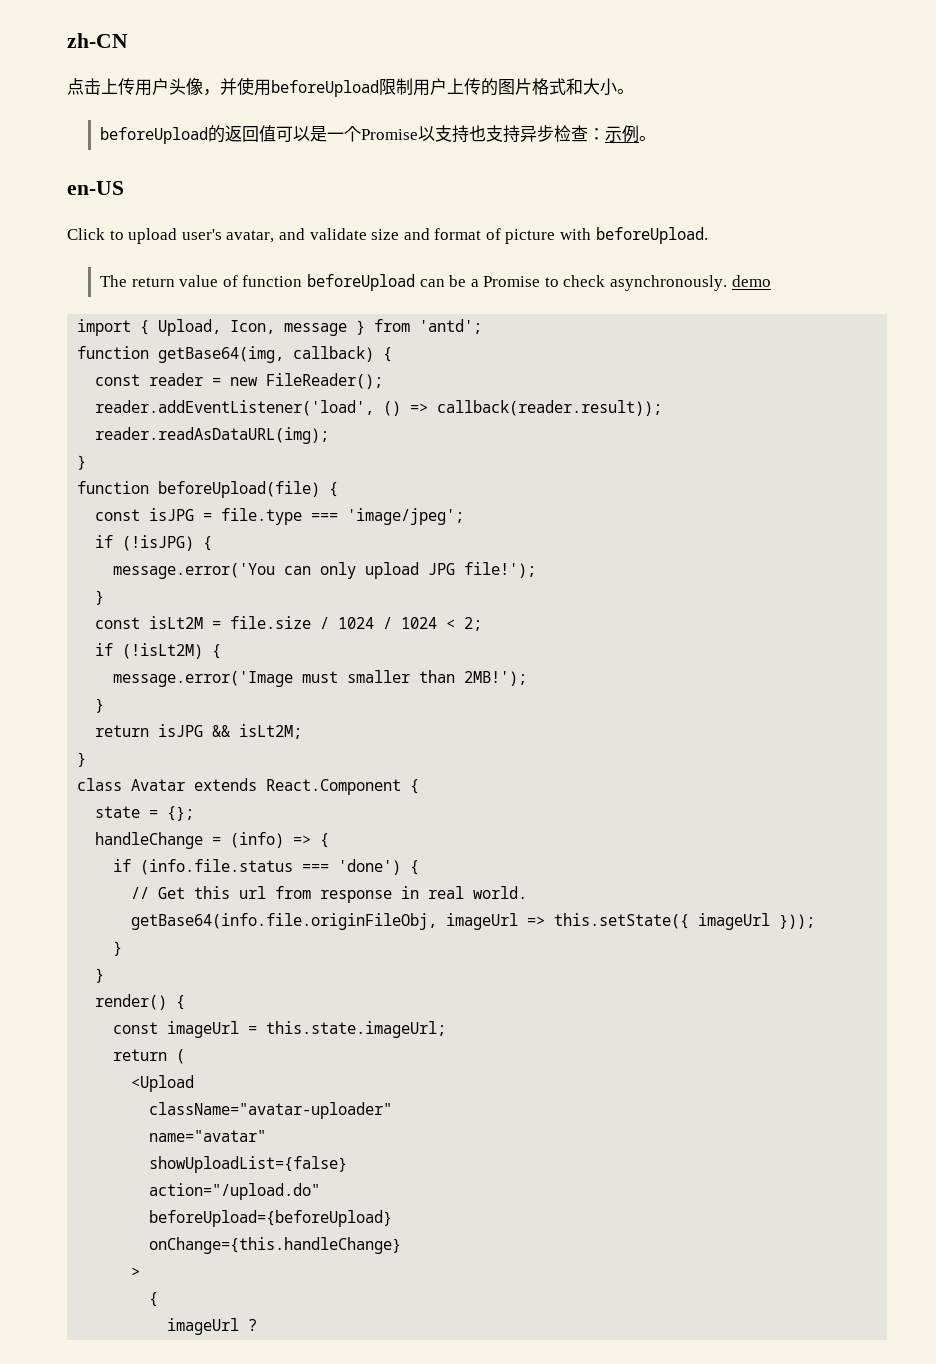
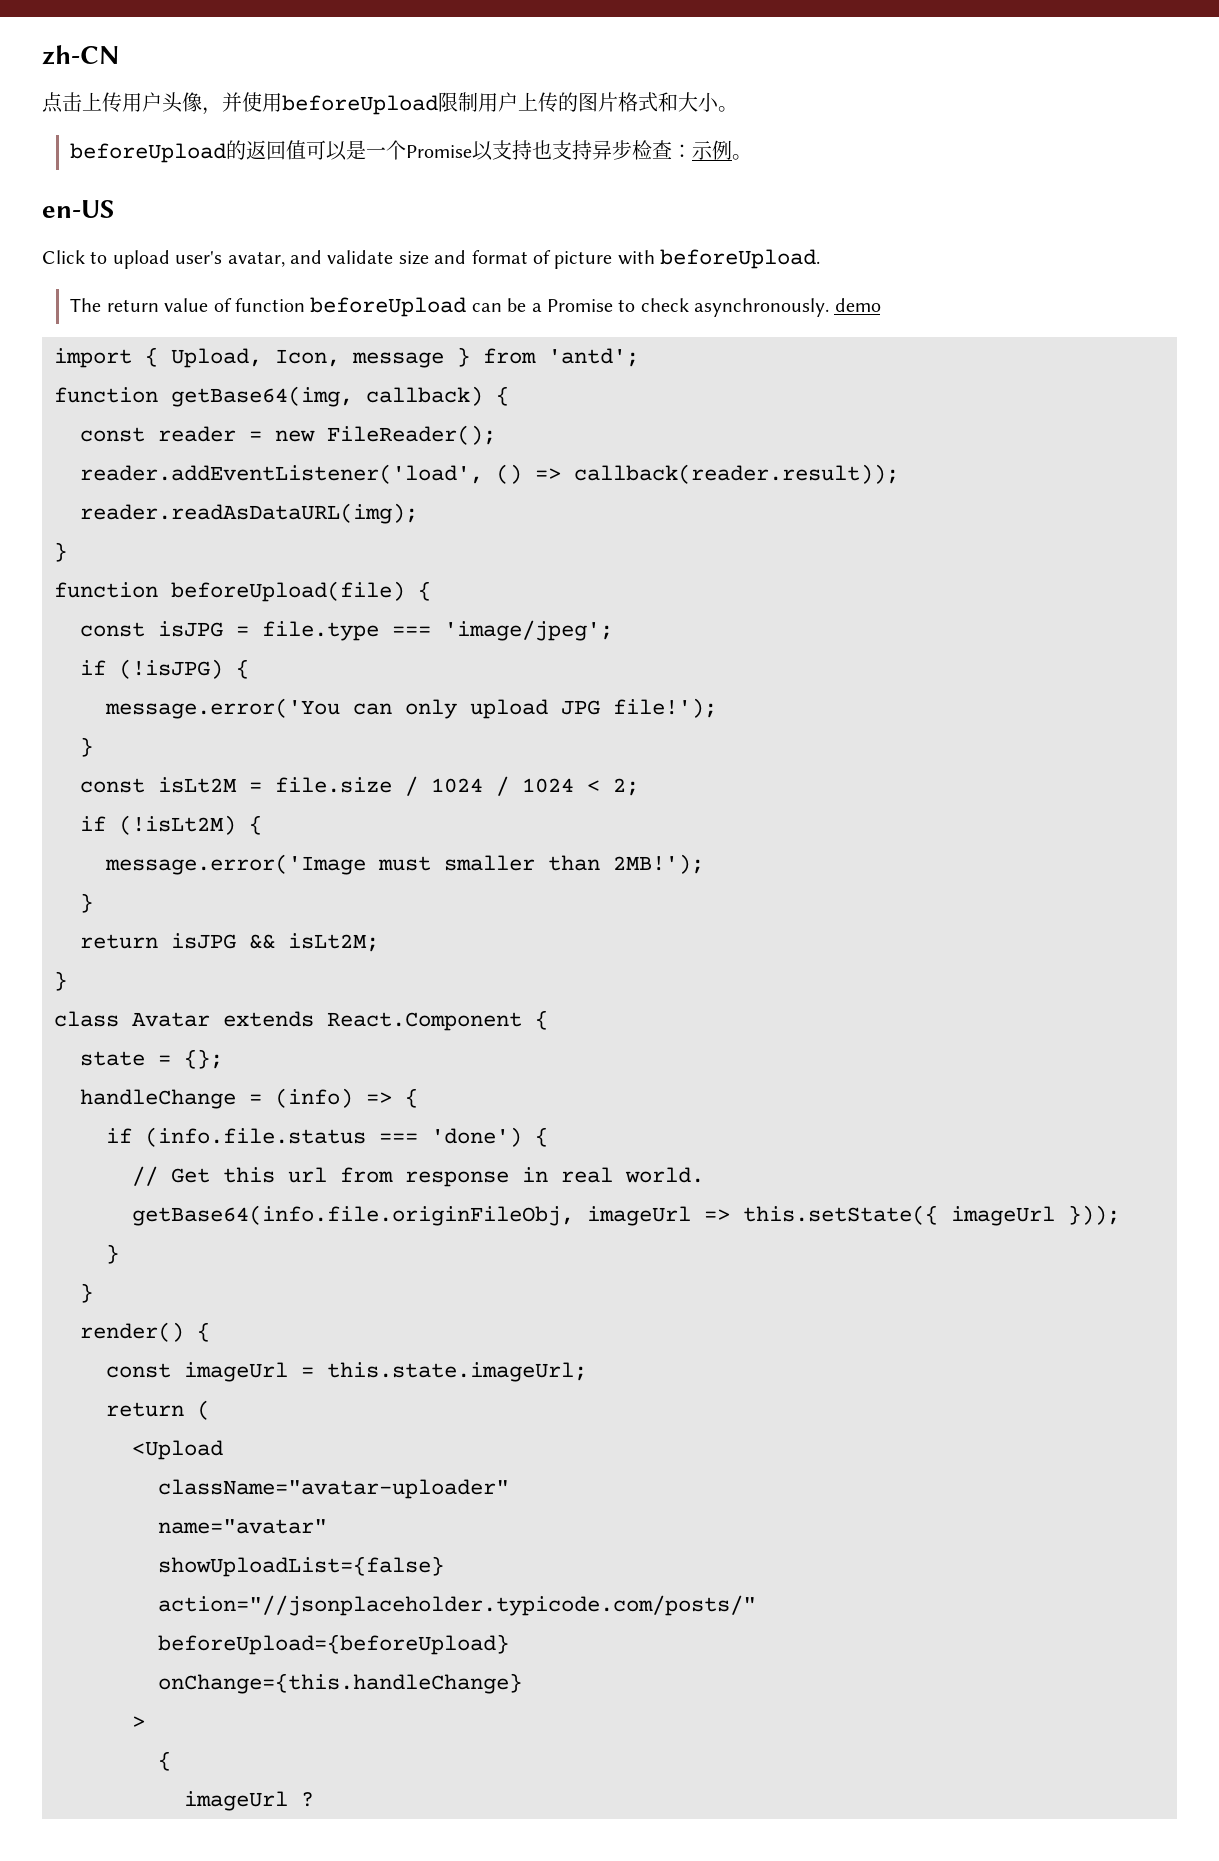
[149,1183,321,1200] action="/upload.do" -> [158,1595,756,1616] action="//jsonplaceholder.typicode.com/posts/"

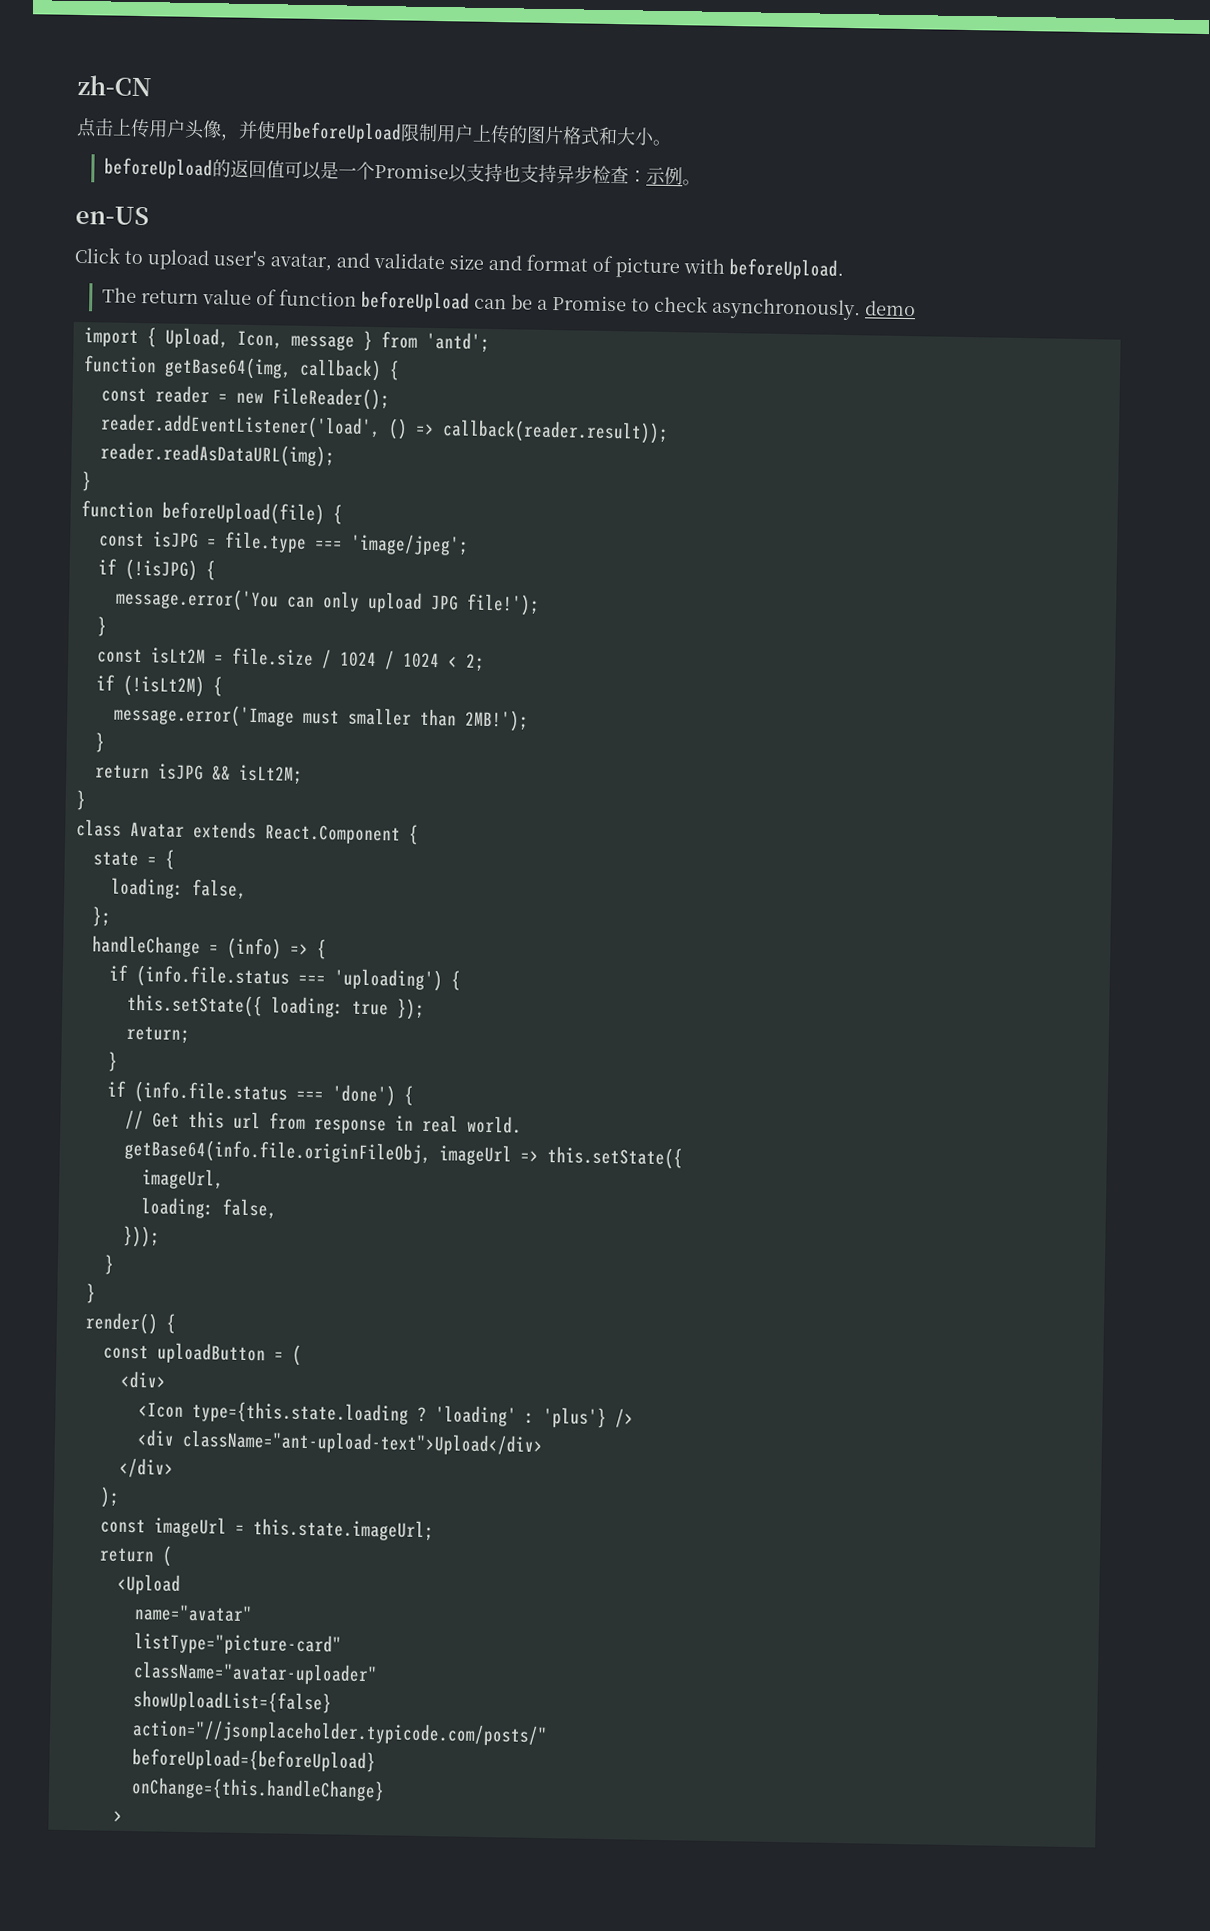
[184,1049,223,1069] {}; -> [164,849,175,870] [110,877,247,900] [91,906,111,927] { // loading: false, // };
(418, 1098) none -> [108,964,461,992] [126,993,425,1020] [125,1025,190,1044] [107,1051,118,1072] // if (info.file.status === 'uploading') { // this.setState({ loading: true }); // return; // }
[951,1206,1055,1226] imageUrl -> [141,1168,224,1190] [140,1197,277,1220] // imageUrl, // loading: false, //
(210, 1332) none -> [102,1342,302,1366] [119,1370,167,1389] [137,1401,634,1429] [136,1429,544,1457] [118,1457,174,1478] [99,1486,120,1508] // const uploadButton = ( // <div> // <Icon type={this.state.loading ? 'loading' : 'plus'} /> // <div className="ant-upload-text">Upload</div> // </div> // );
(223, 1450) none -> [133,1604,253,1623] [133,1632,342,1656] // name="avatar" // listType="picture-card"
[158,1519,327,1534] // name="avatar" -> (378, 1673) none
[158,1751,171,1771] [184,1791,314,1811] // { // imageUrl ? -> (123, 1816) none

